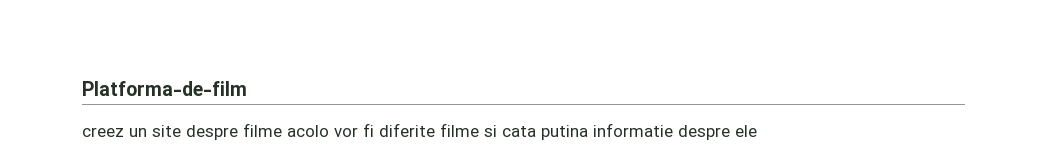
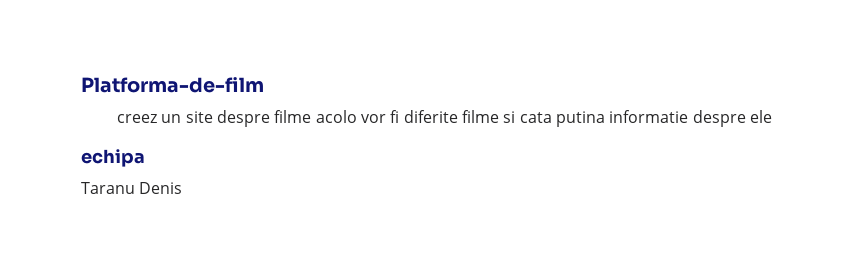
(757, 131) none -> [81,149,145,167] [81,182,183,194] // echipa // Taranu Denis

